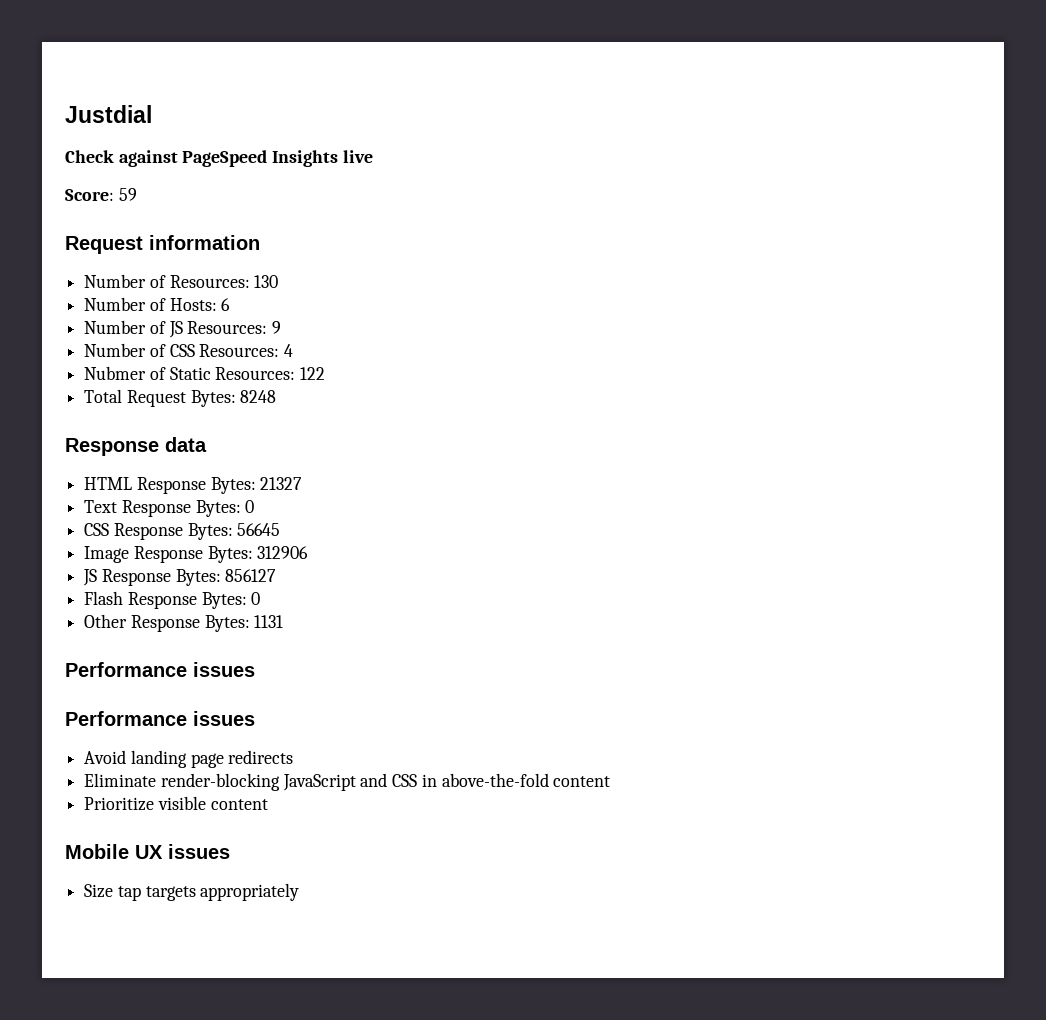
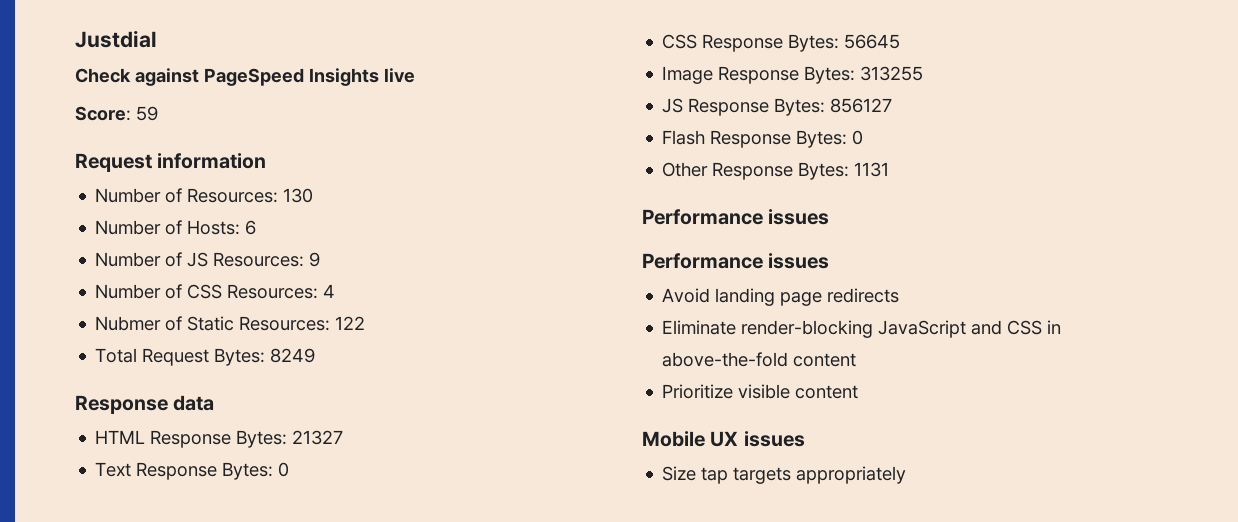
[240,390,277,403] 8248 -> [270,348,316,363] 8249
[257,546,309,559] 312906 -> [860,66,924,81] 313255

